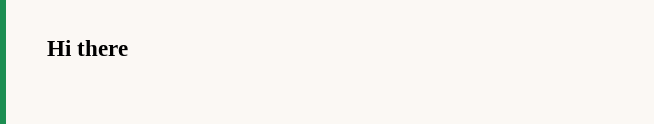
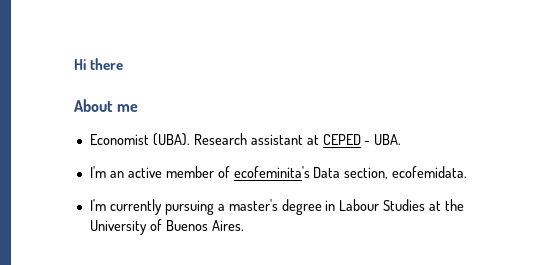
(129, 48) none -> [74,99,139,112] [89,133,402,146] [89,166,468,179] [89,199,465,215] [89,219,244,235] // About me // Economist (UBA). Research assistant at CEPED - UBA. // I'm an active member of ecofeminita's Data section, ecofemidata. // I'm currently pursuing a master's degree in Labour Studies at the University of Buenos Aires.

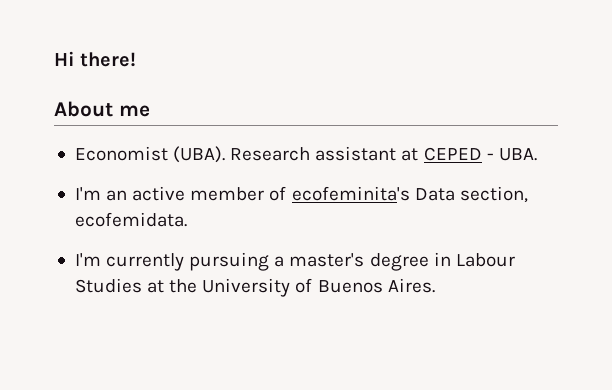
[90,58,124,70] there -> [80,52,137,67] there!

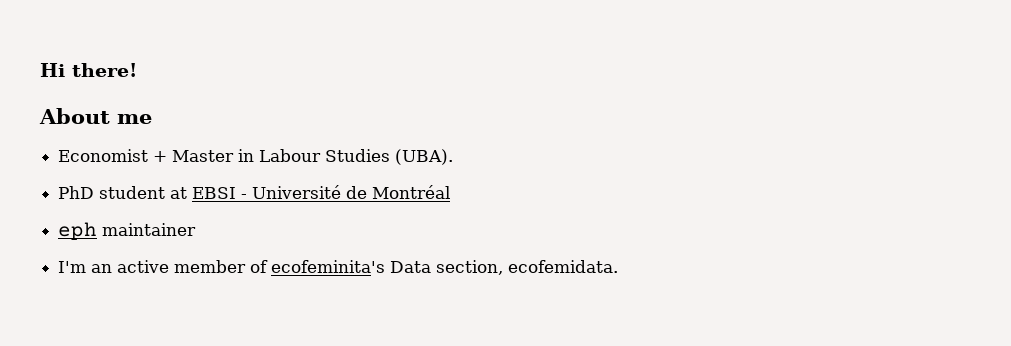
[173,146,537,163] (UBA). Research assistant at CEPED - UBA. -> [153,149,454,165] [58,185,451,199] [58,222,197,240] + Master in Labour Studies (UBA). // PhD student at EBSI - Université de Montréal // eph maintainer
[74,252,515,271] [74,278,435,297] // I'm currently pursuing a master's degree in Labour Studies at the University of Buenos Aires. -> (619, 266) none

